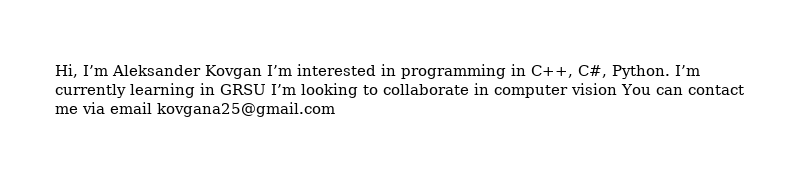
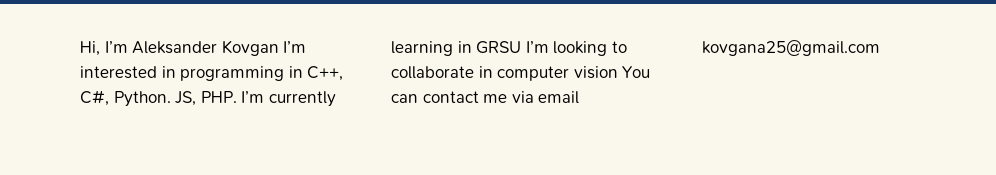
(670, 72) none -> [175,91,237,106] JS, PHP.

